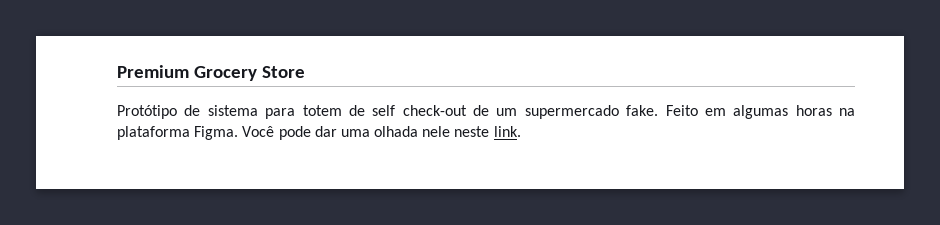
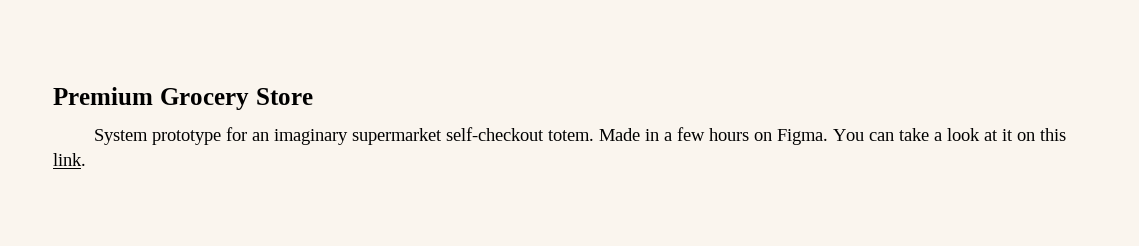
[117,105,855,119] [117,126,490,140] Protótipo de sistema para totem de self check-out de um supermercado fake. Feito em algumas horas na plataforma Figma. Você pode dar uma olhada nele neste -> [93,127,1066,145] System prototype for an imaginary supermarket self-checkout totem. Made in a few hours on Figma. You can take a look at it on this

